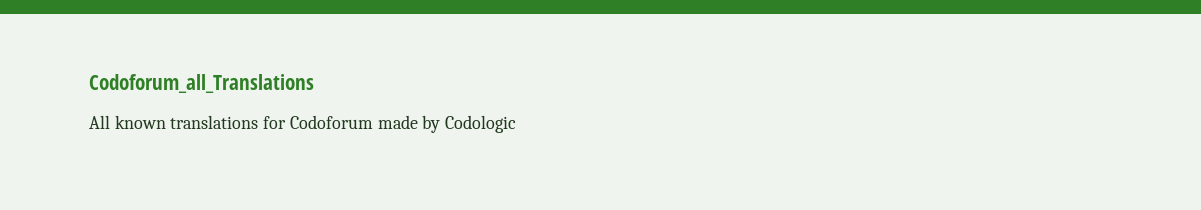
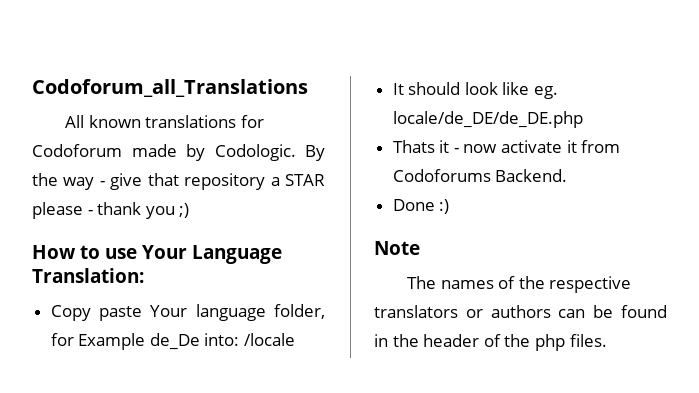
[445,115,517,133] Codologic -> [214,144,325,161] [32,173,326,190] [32,202,190,219] [32,245,282,264] [32,268,144,283] [50,304,325,321] [50,333,296,350] [392,82,559,99] [392,111,583,128] [392,140,621,153] [392,169,568,182] [392,199,450,214] [374,241,420,255] [407,276,632,293] [374,305,667,318] [374,334,607,351] Codologic. By the way - give that repository a STAR please - thank you ;) // How to use Your Language Translation: // Copy paste Your language folder, for Example de_De into: /locale // It should look like eg. locale/de_DE/de_DE.php // Thats it - now activate it from Codoforums Backend. // Done :) // Note // The names of the respective translators or authors can be found in the header of the php files.

